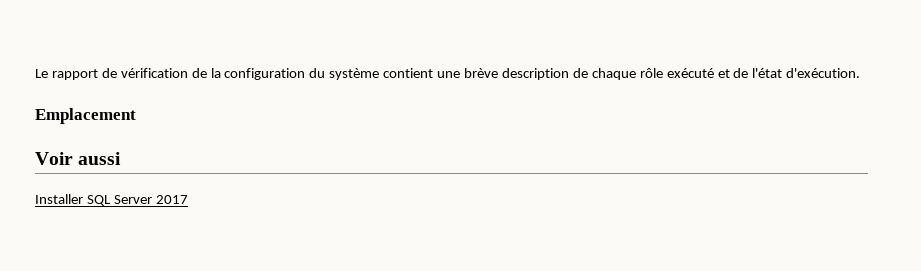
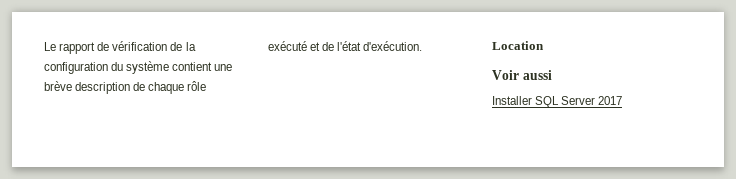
[35,108,136,124] Emplacement -> [492,41,544,50] Location

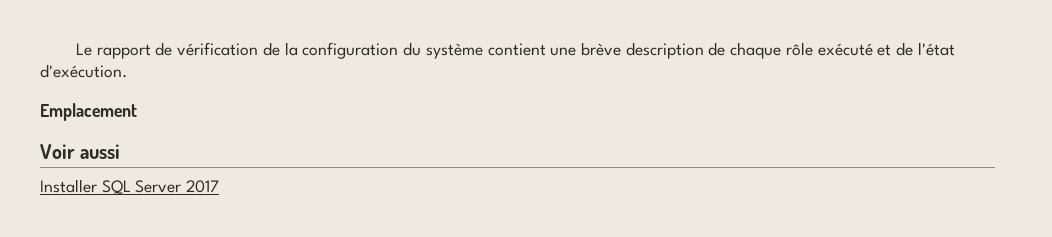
[492,41,544,50] Location -> [40,103,137,121] Emplacement

